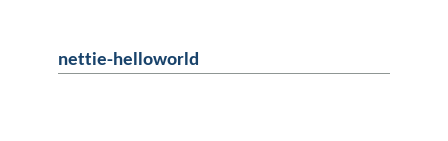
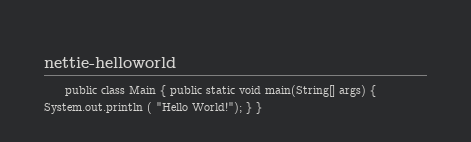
(199, 58) none -> [64,85,376,97] [44,102,262,114] // public class Main { public static void main(String[] args) { System.out.println ( "Hello World!"); } }

